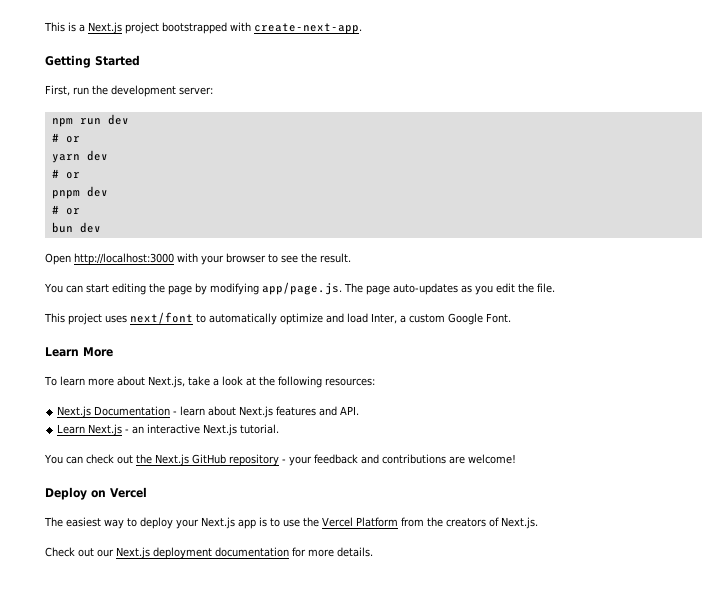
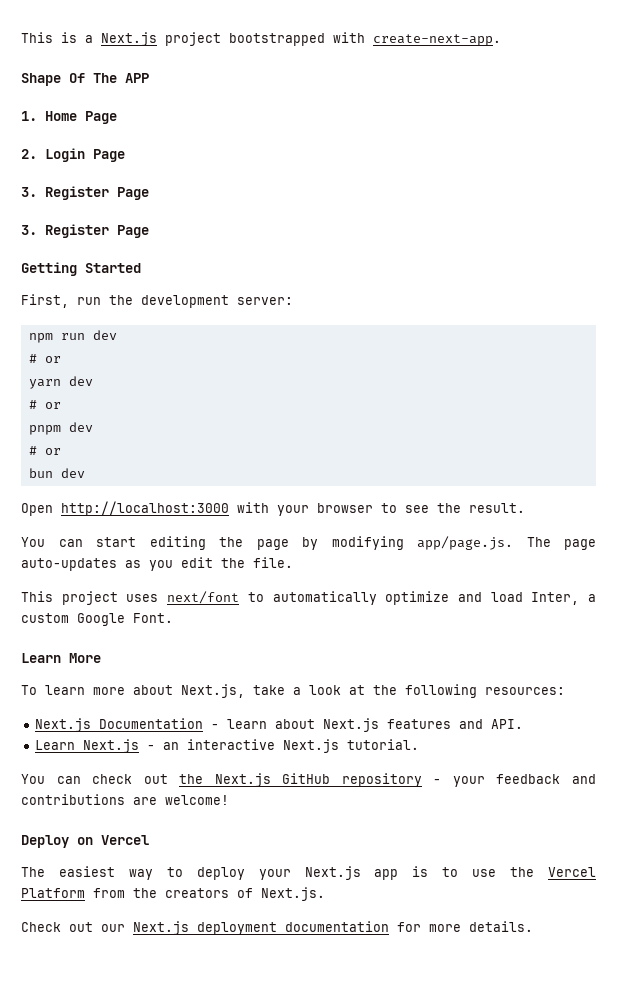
(362, 28) none -> [21,73,149,86] [21,111,117,124] [21,148,125,162] [21,186,149,200] [21,224,149,238] // Shape Of The APP // 1. Home Page // 2. Login Page // 3. Register Page // 3. Register Page

